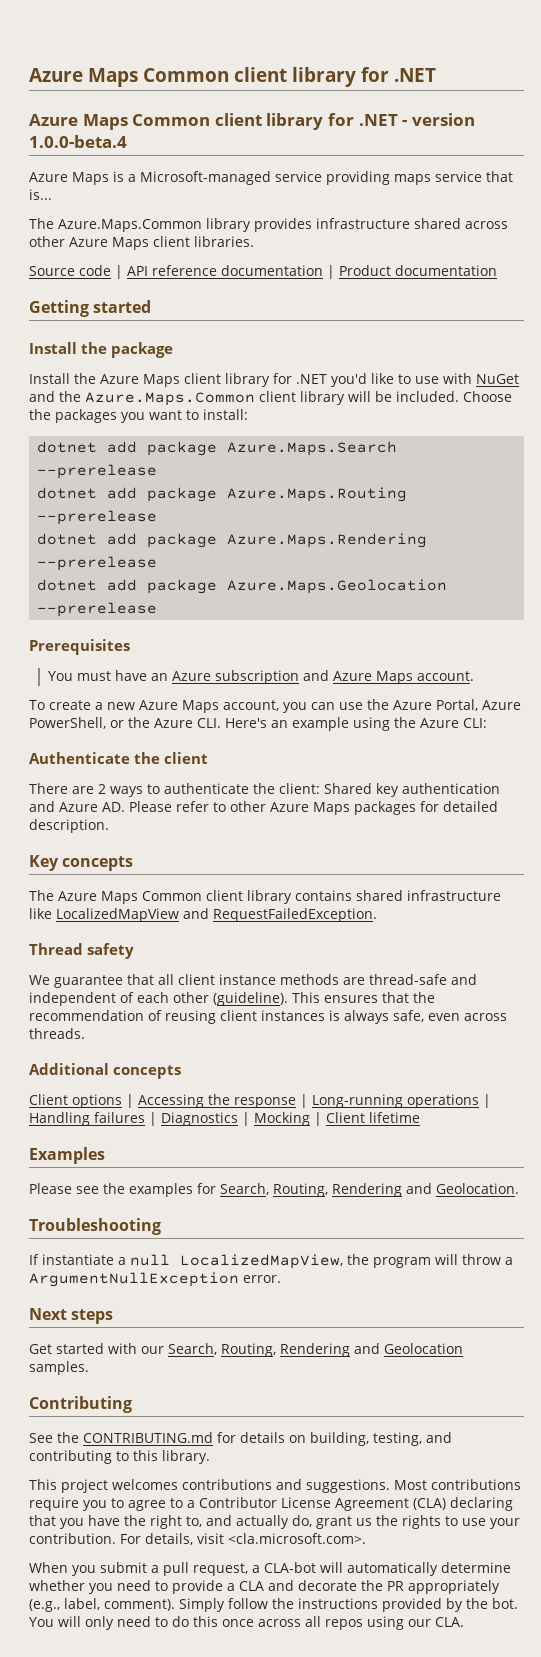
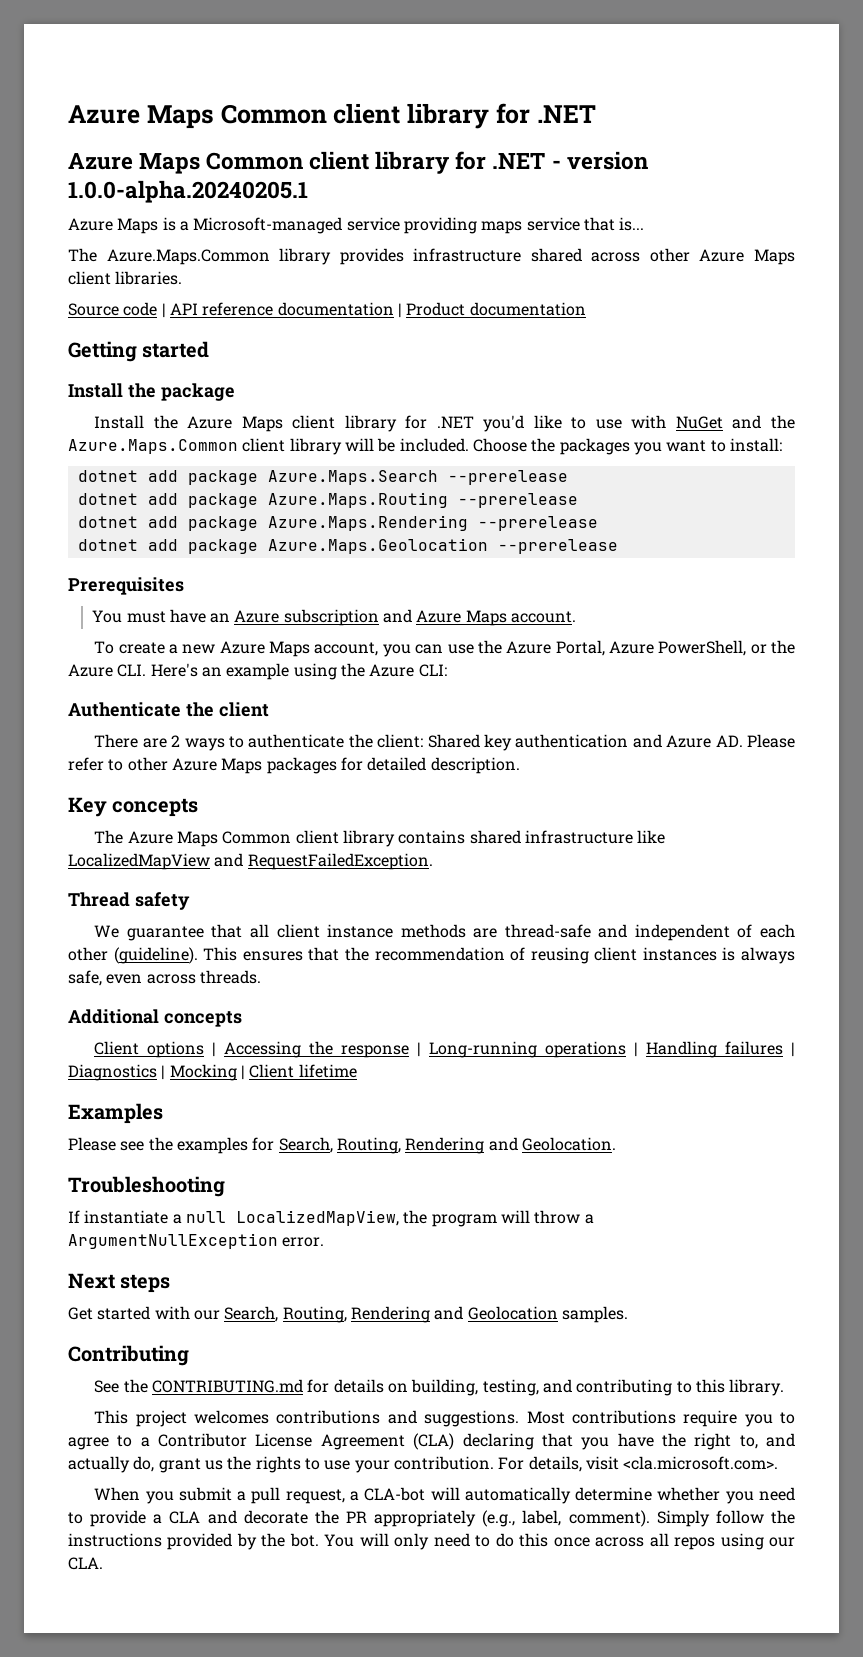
[29,135,127,148] 1.0.0-beta.4 -> [68,180,308,203] 1.0.0-alpha.20240205.1

